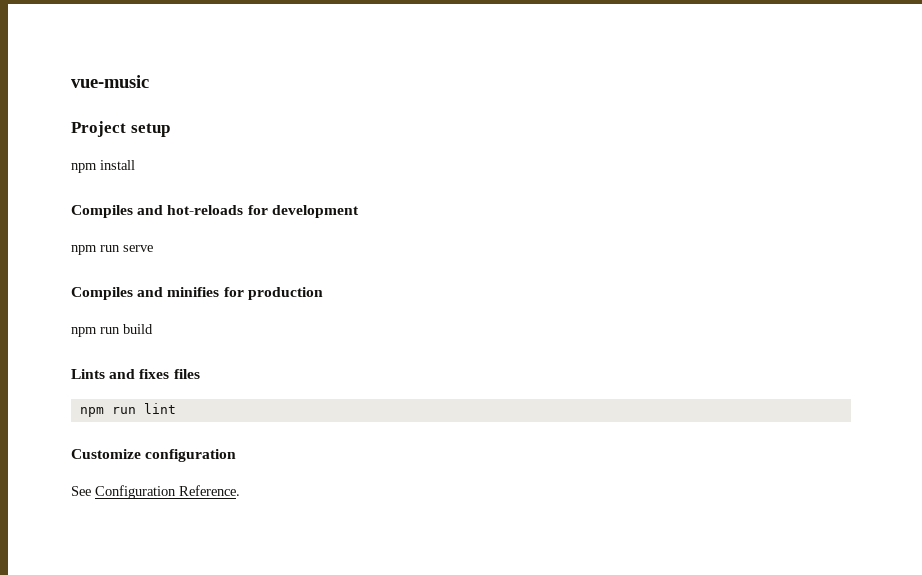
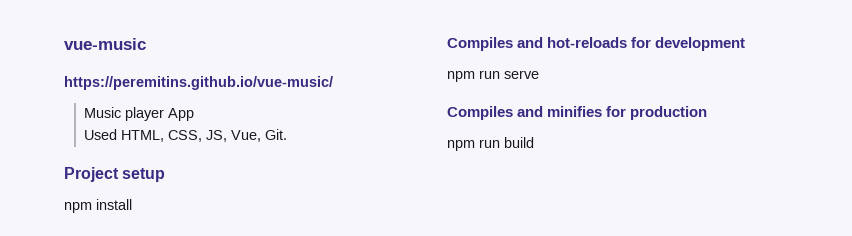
(149, 81) none -> [64,76,333,90] [84,107,195,121] [84,129,288,142] // https://peremitins.github.io/vue-music/ // Music player App // Used HTML, CSS, JS, Vue, Git.
[71,369,200,379] [79,403,176,417] [71,449,237,462] [71,485,240,499] // Lints and fixes files // npm run lint // Customize configuration // See Configuration Reference. -> (534, 142) none

